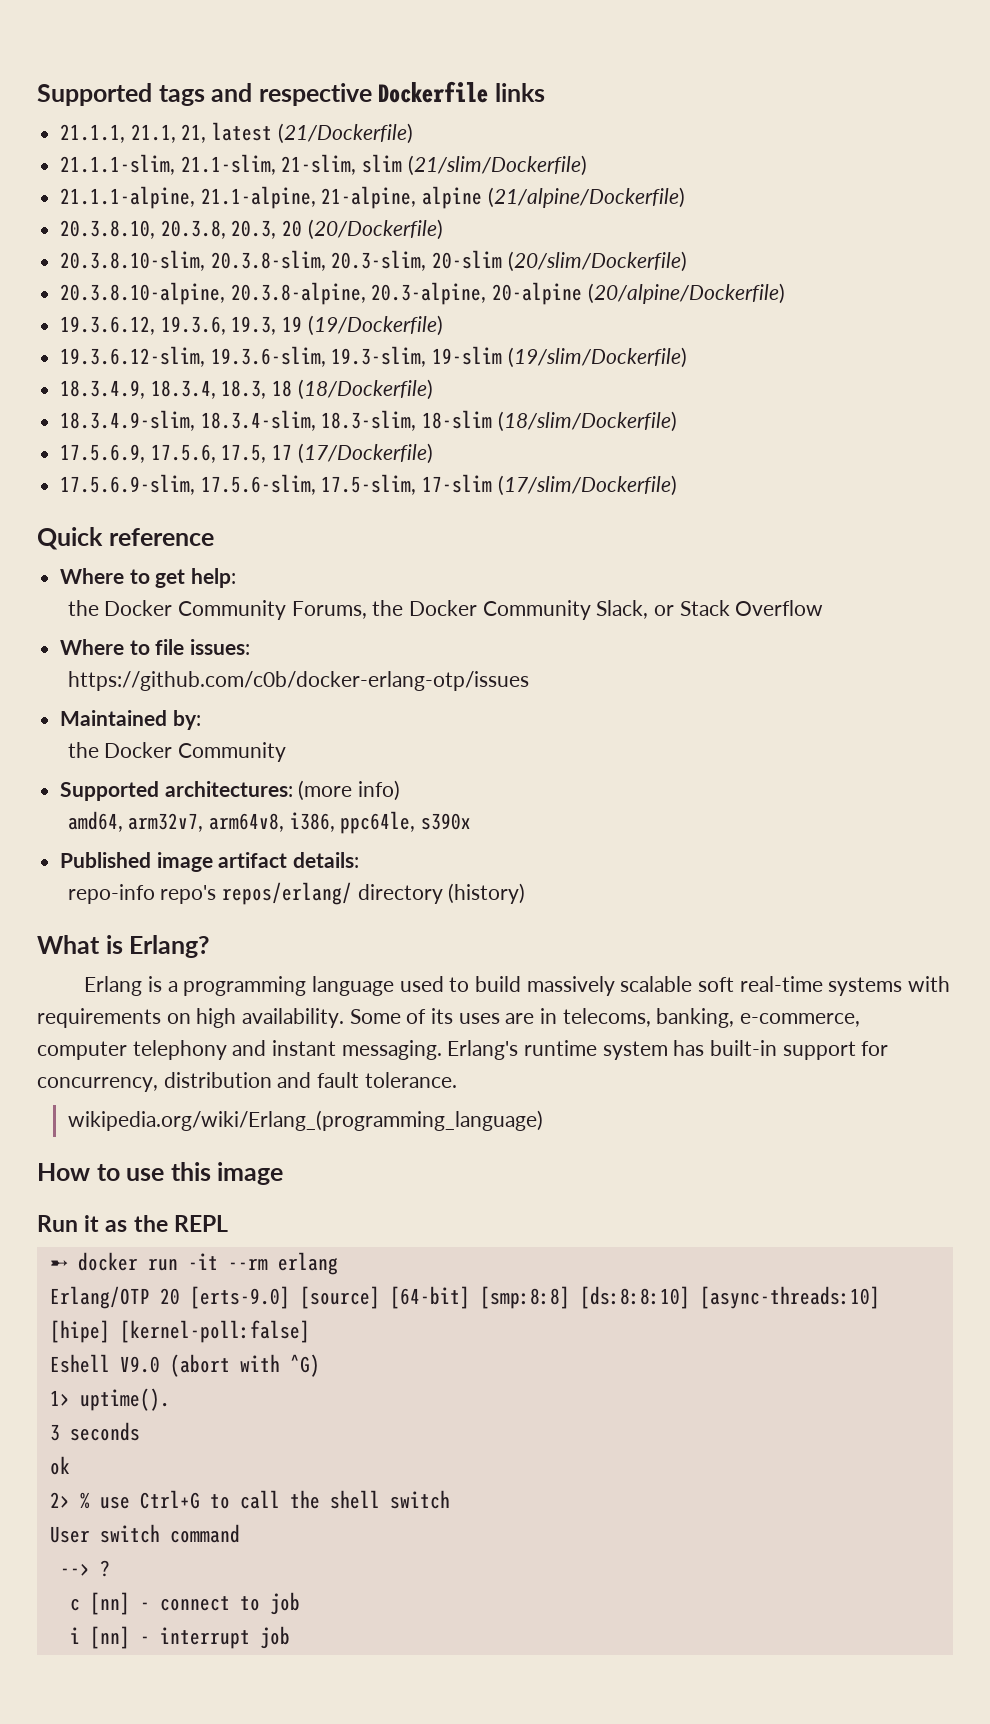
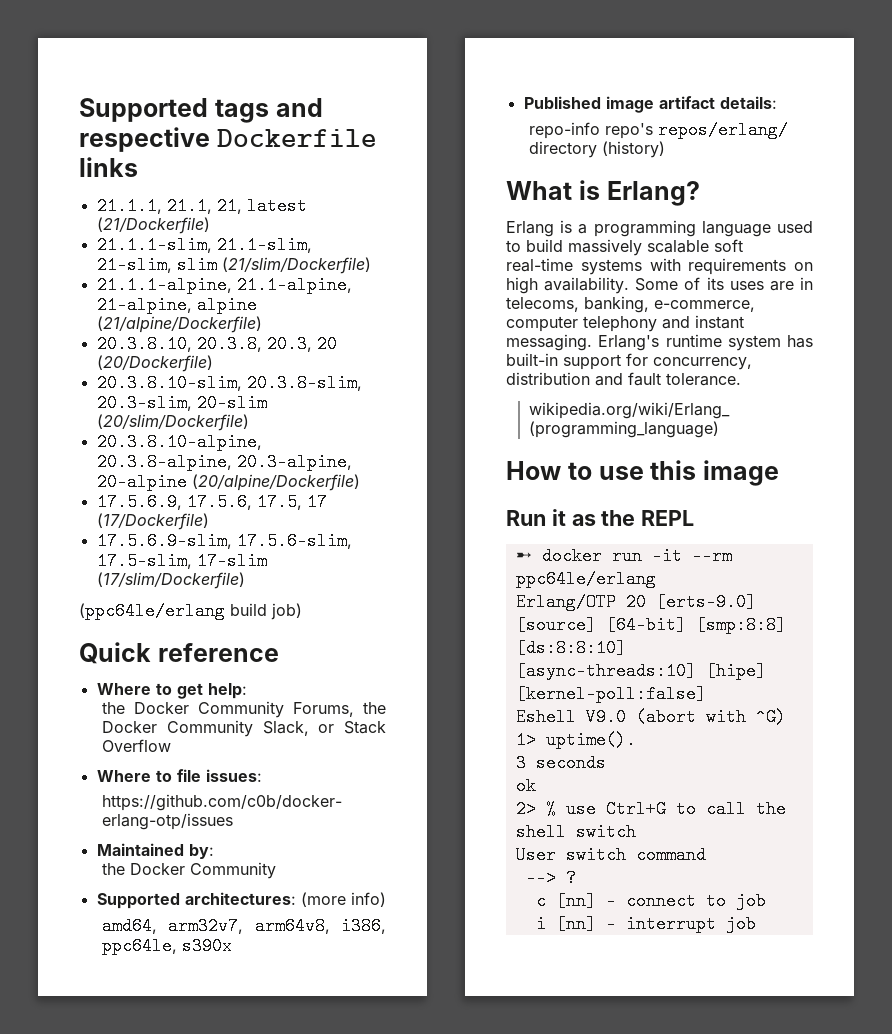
[60,315,443,336] [60,346,687,368] [60,379,433,400] [60,410,677,432] // 19.3.6.12, 19.3.6, 19.3, 19 (19/Dockerfile) // 19.3.6.12-slim, 19.3.6-slim, 19.3-slim, 19-slim (19/slim/Dockerfile) // 18.3.4.9, 18.3.4, 18.3, 18 (18/Dockerfile) // 18.3.4.9-slim, 18.3.4-slim, 18.3-slim, 18-slim (18/slim/Dockerfile) -> (360, 482) none
(677, 485) none -> [79,602,302,620] // (ppc64le/erlang build job)
[277,1252,338,1275] erlang -> [515,570,656,588] ppc64le/erlang

